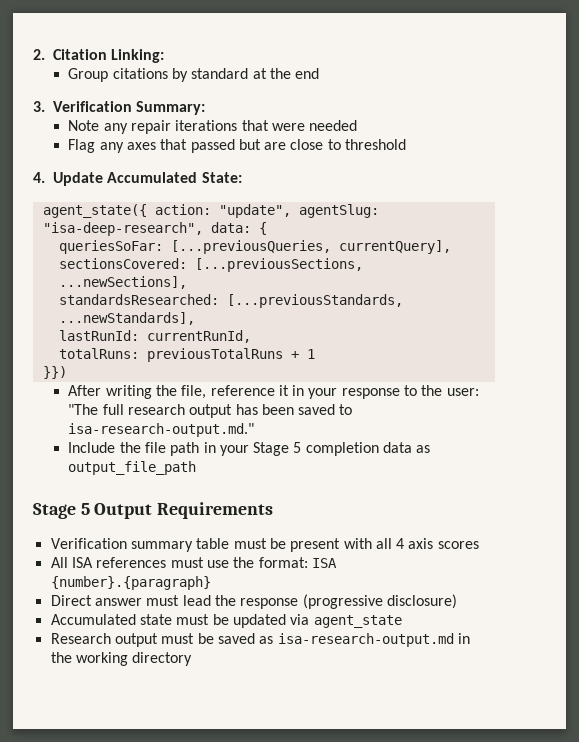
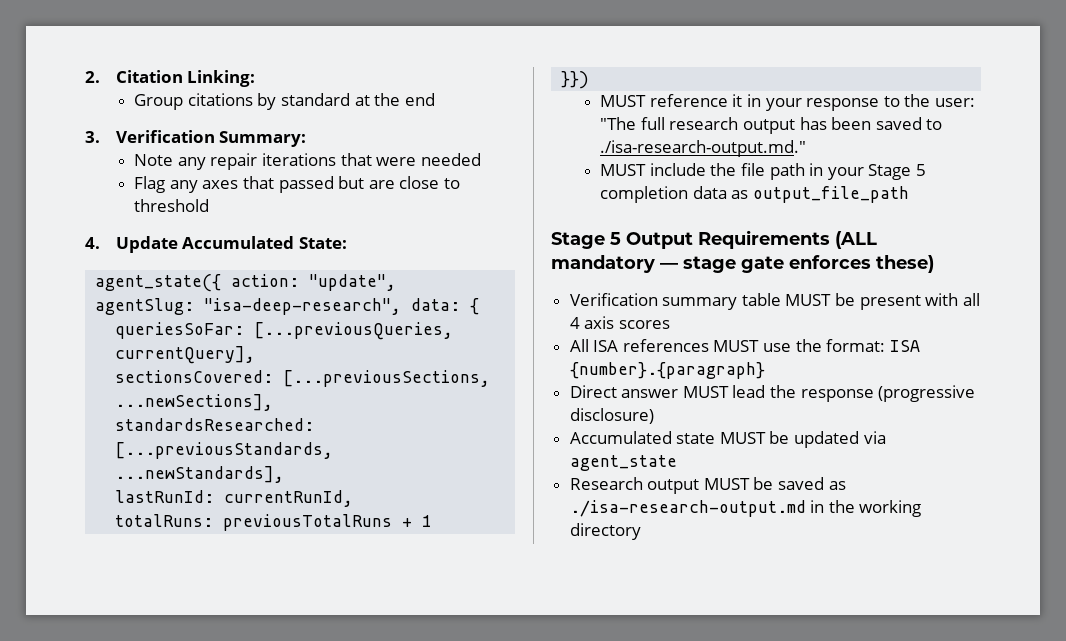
[68,385,207,399] After writing the file, -> [600,95,647,107] MUST
[68,423,255,437] [68,442,116,453] isa-research-output.md." // Include -> [600,140,807,157] [600,163,706,176] ./isa-research-output.md." // MUST include
(274, 510) none -> [835,231,877,249] [551,255,934,273] (ALL mandatory — stage gate enforces these)
[233,538,267,549] must -> [785,294,832,306] MUST
[170,557,204,568] must -> [713,340,760,352] MUST
[146,595,180,606] must -> [682,386,729,398] MUST
[176,614,210,625] must -> [719,432,766,444] MUST
[161,633,195,644] must -> [703,478,750,490] MUST
[277,633,454,647] isa-research-output.md -> [569,500,806,517] ./isa-research-output.md

